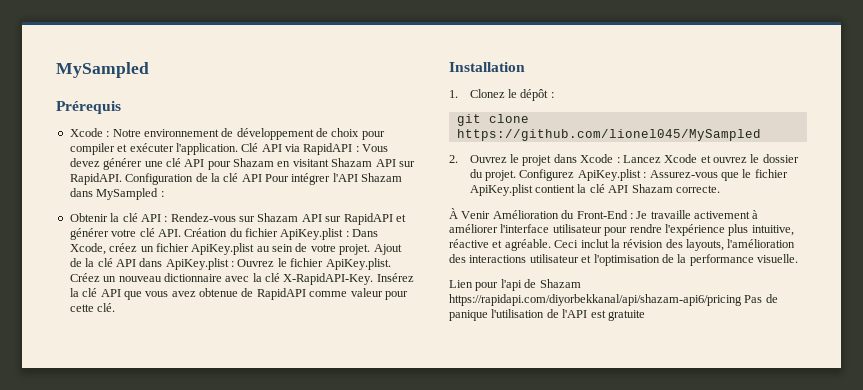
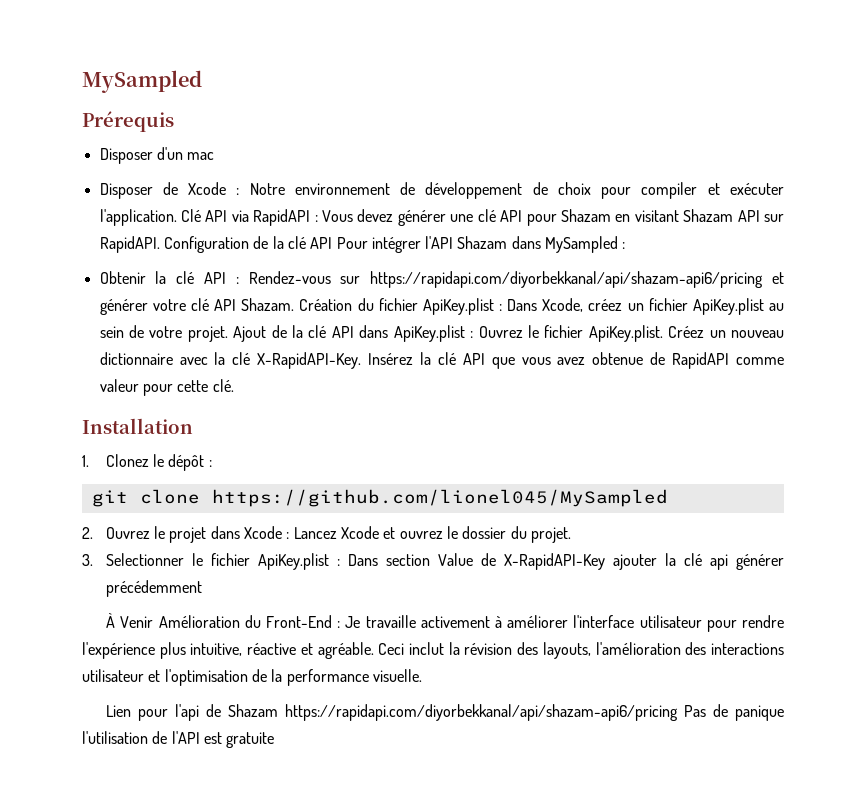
(121, 107) none -> [99,147,215,164] [99,182,178,199] Disposer d'un mac // Disposer de
[257,213,393,225] Shazam API sur RapidAPI -> [370,271,764,288] https://rapidapi.com/diyorbekkanal/api/shazam-api6/pricing
[157,229,181,237] API. -> [214,298,295,311] API Shazam.
[519,169,788,181] [469,184,720,196] Configurez ApiKey.plist : Assurez-vous que le fichier ApiKey.plist contient la clé API Shazam correcte. -> [82,553,784,570] [105,580,202,597] // 3. Selectionner le fichier ApiKey.plist : Dans section Value de X-RapidAPI-Key ajouter la clé api générer précédemment

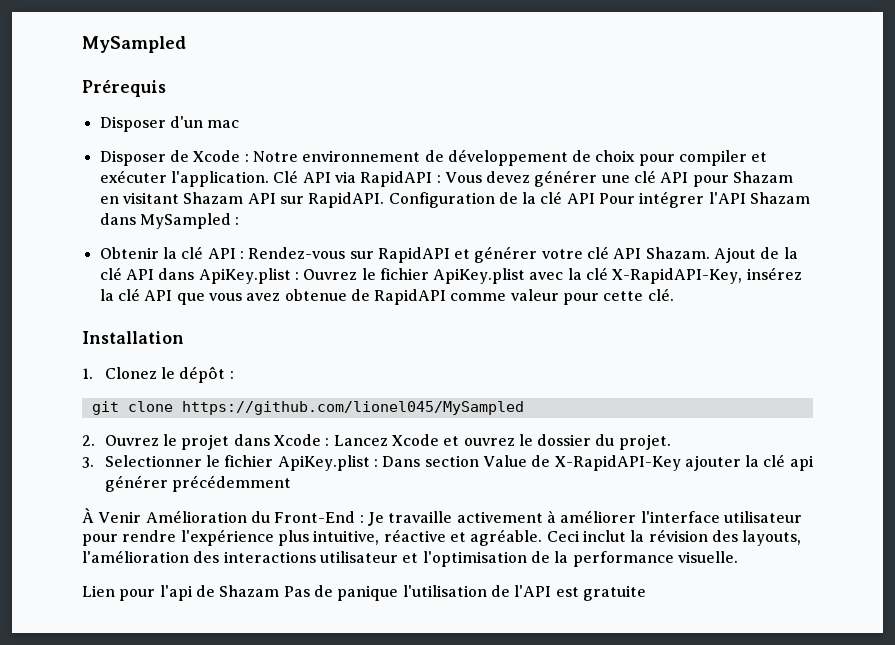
[370,271,764,288] https://rapidapi.com/diyorbekkanal/api/shazam-api6/pricing -> [377,247,450,263] RapidAPI
[299,298,784,315] [99,325,228,342] Création du fichier ApiKey.plist : Dans Xcode, créez un fichier ApiKey.plist au sein de votre projet. -> (710, 253) none
[588,325,784,342] [99,352,173,365] ApiKey.plist. Créez un nouveau dictionnaire -> [433,268,526,284] ApiKey.plist
[257,352,414,369] X-RapidAPI-Key. Insérez -> [612,267,802,284] X-RapidAPI-Key, insérez
[285,704,679,721] https://rapidapi.com/diyorbekkanal/api/shazam-api6/pricing -> (280, 591) none

